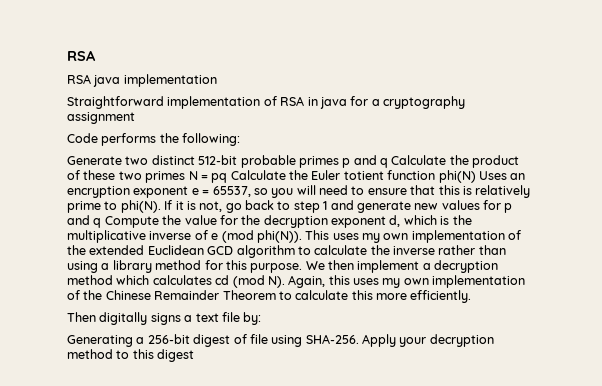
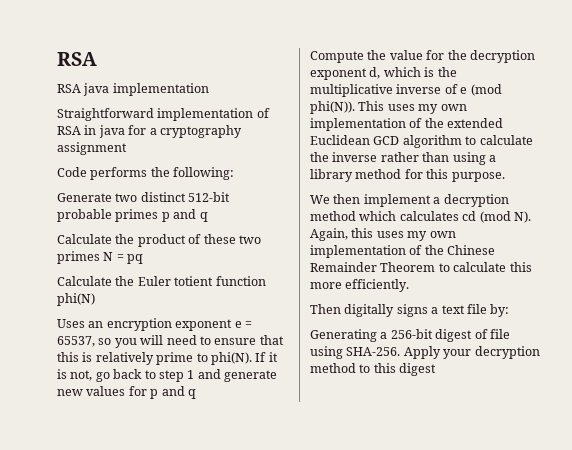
(388, 163) none -> (208, 217) //
(228, 178) none -> (144, 259) //
(476, 176) none -> (95, 299) //
(102, 223) none -> (196, 394) //
(303, 268) none -> (505, 177) //

